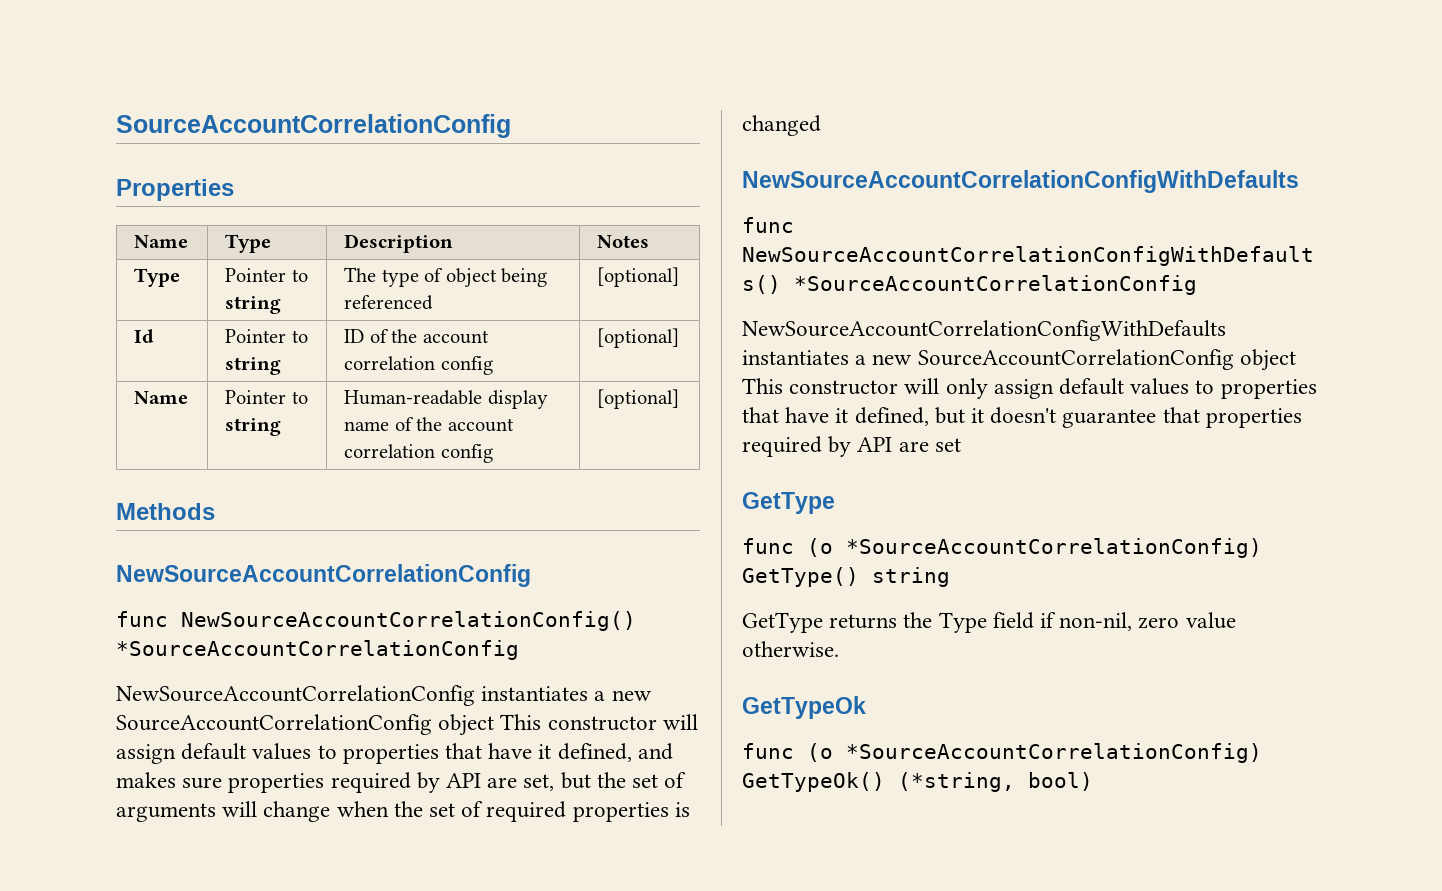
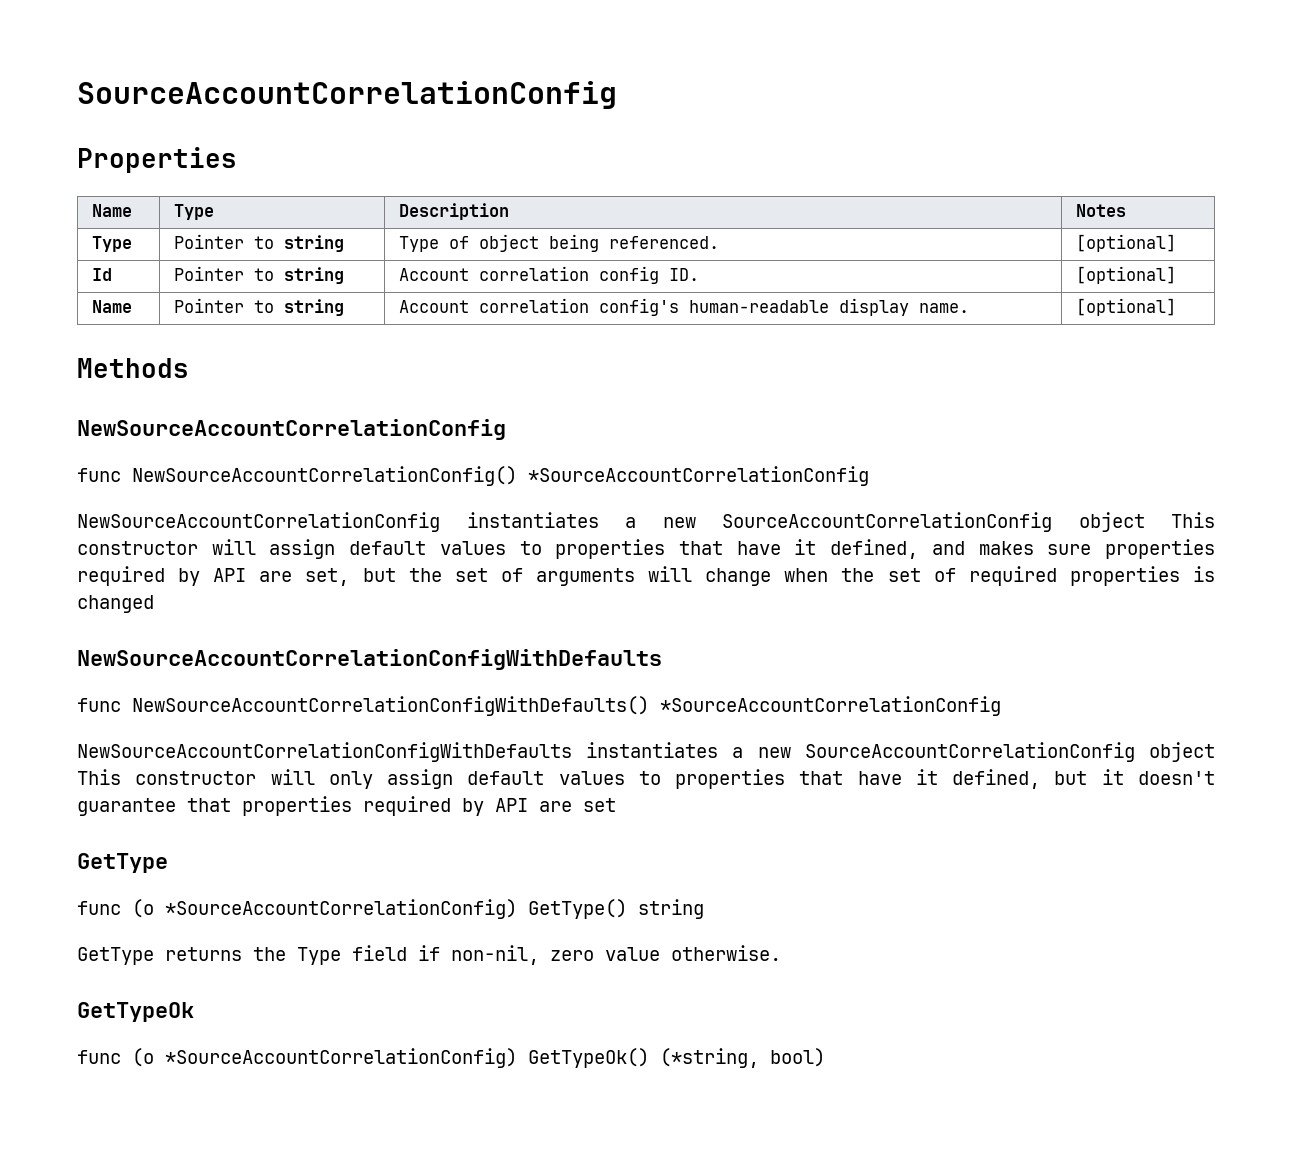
[344,267,419,287] The type -> [399,236,440,252] Type
[344,295,434,310] referenced -> [609,236,720,249] referenced.
[344,329,489,344] [344,356,493,375] ID of the account correlation config -> [399,266,700,284] Account correlation config ID.
[344,390,548,409] [344,417,514,432] [344,444,493,463] Human-readable display name of the account correlation config -> [399,298,970,316] Account correlation config's human-readable display name.

